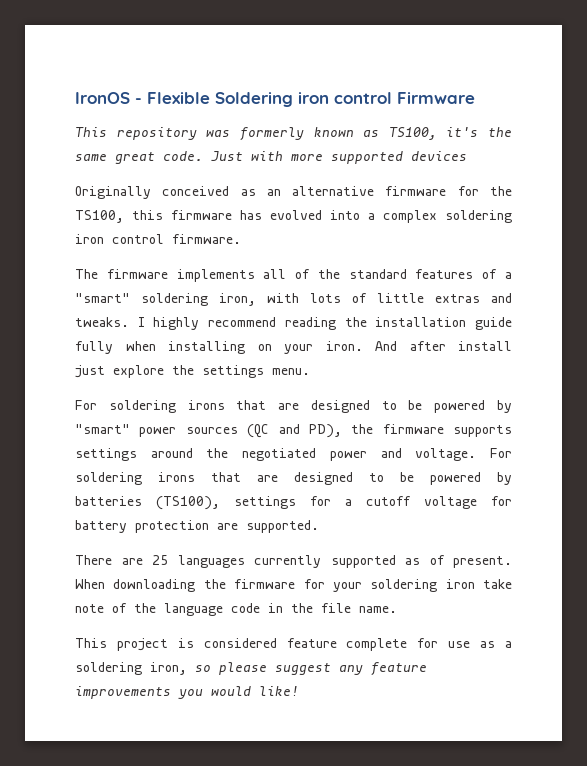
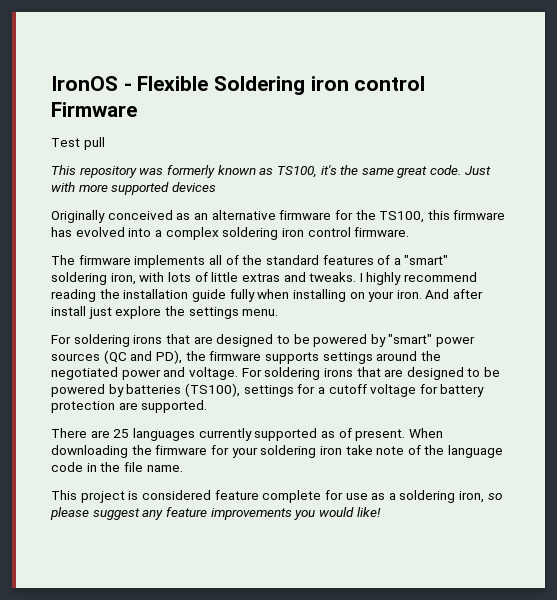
(475, 98) none -> [51,137,105,150] // Test pull

